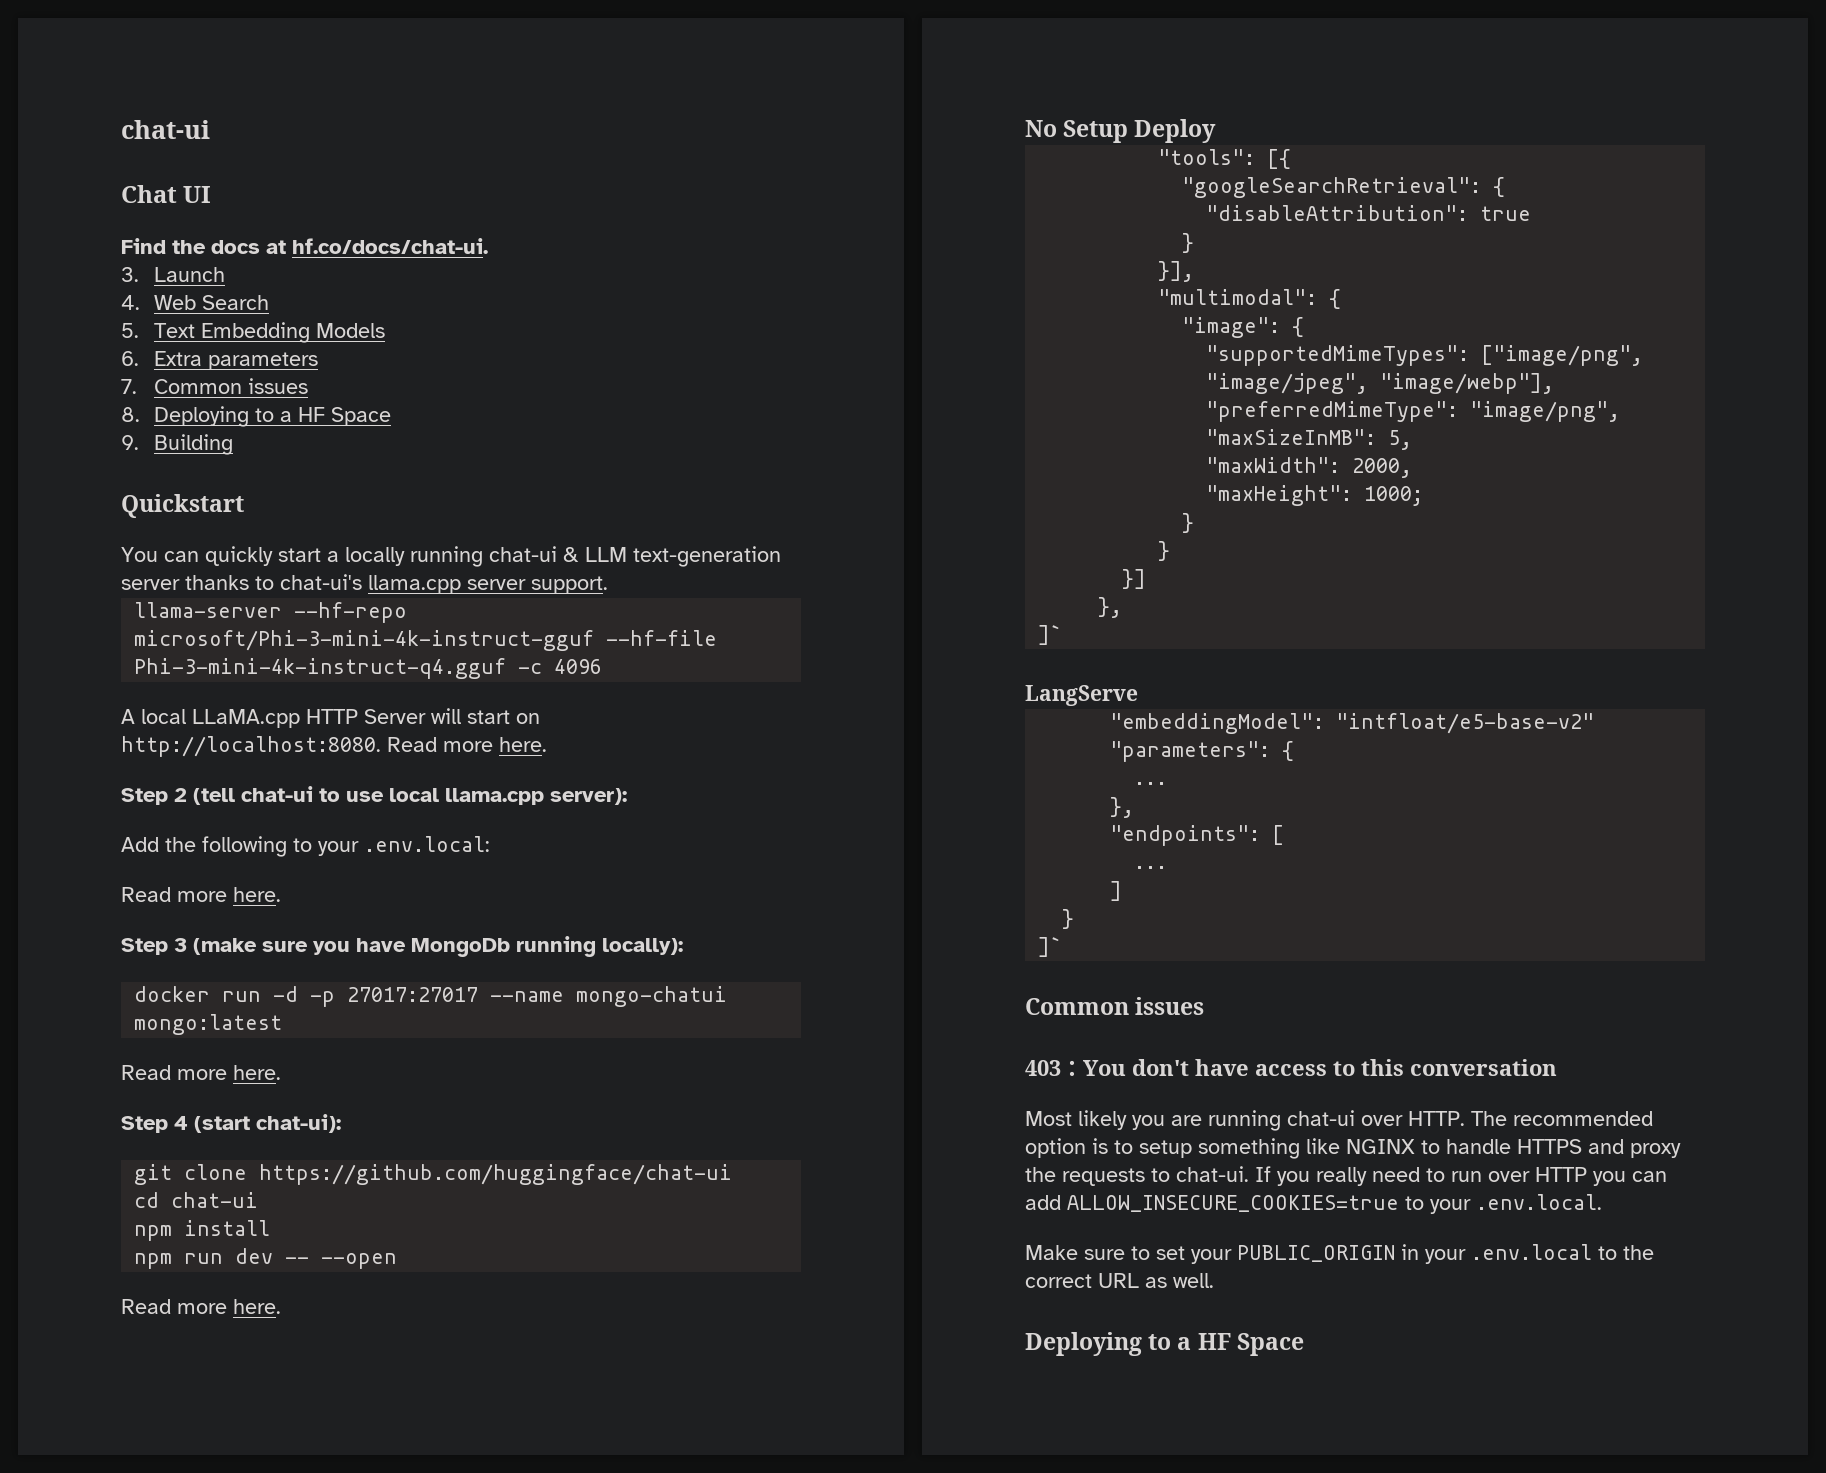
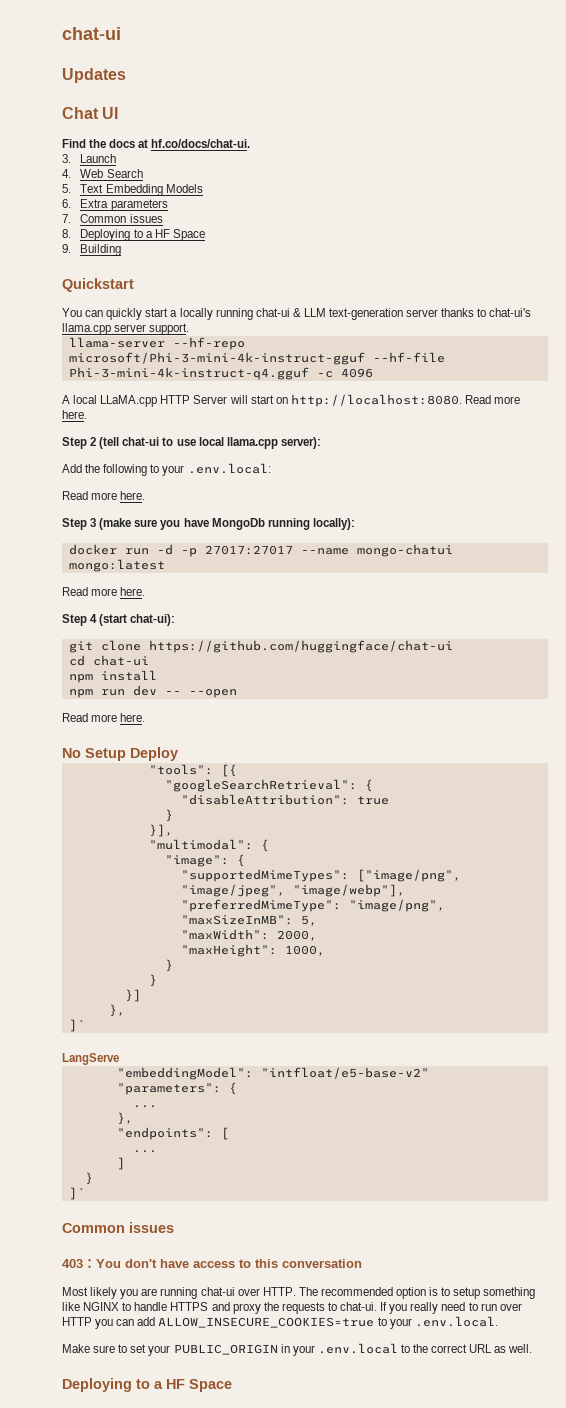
[121,120,210,139] chat-ui -> [62,27,121,40] [62,68,126,83] chat-ui // Updates
[1364,486,1424,506] 1000; -> [284,945,325,956] 1000,

